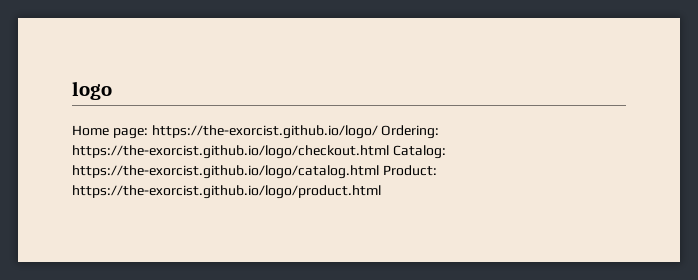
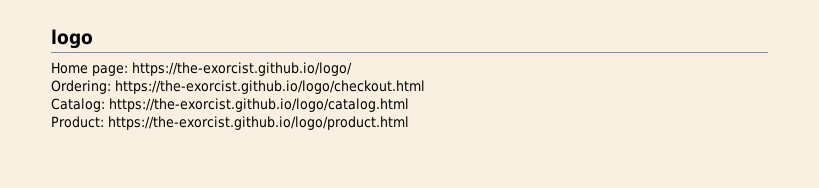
(378, 132) none -> (352, 69) //
(389, 152) none -> (425, 87) //
(379, 172) none -> (409, 105) //

